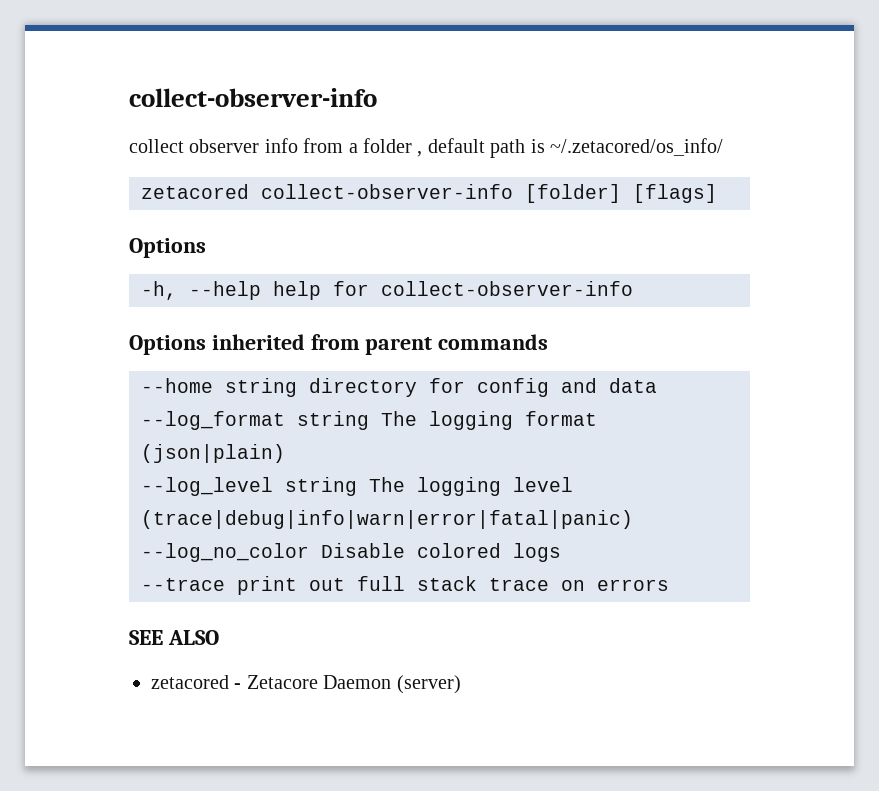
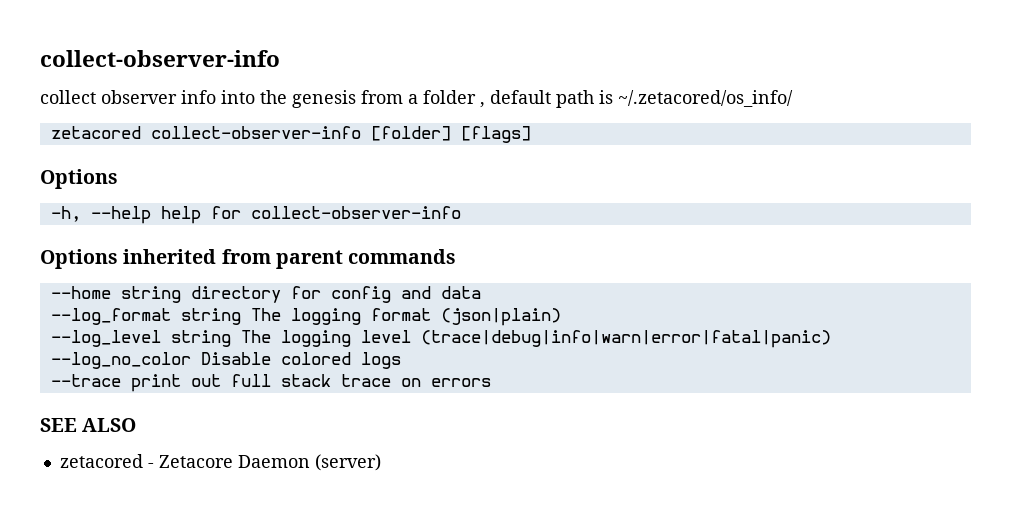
(298, 145) none -> [221,90,356,108] into the genesis

